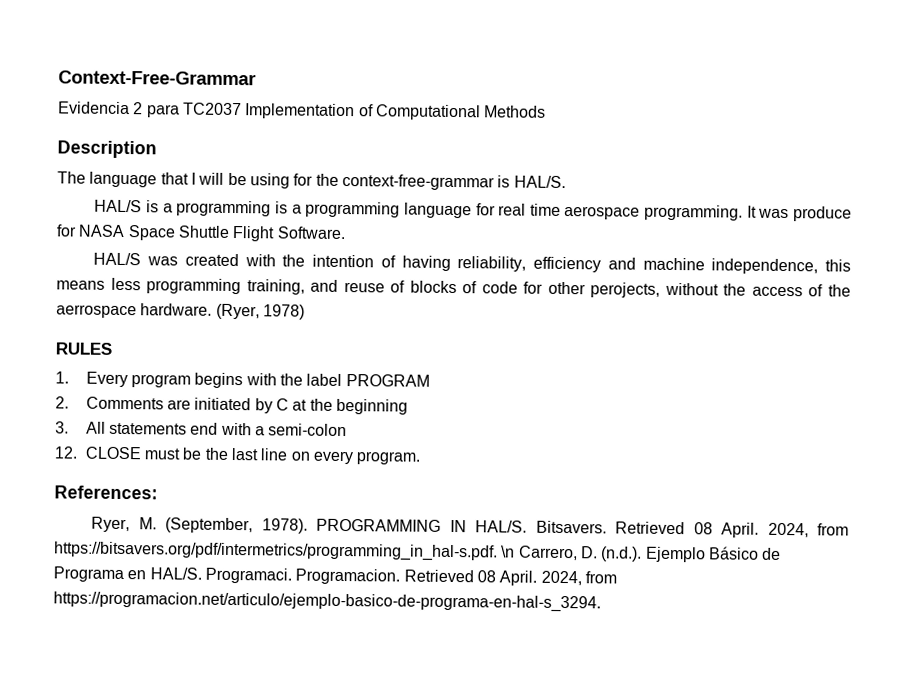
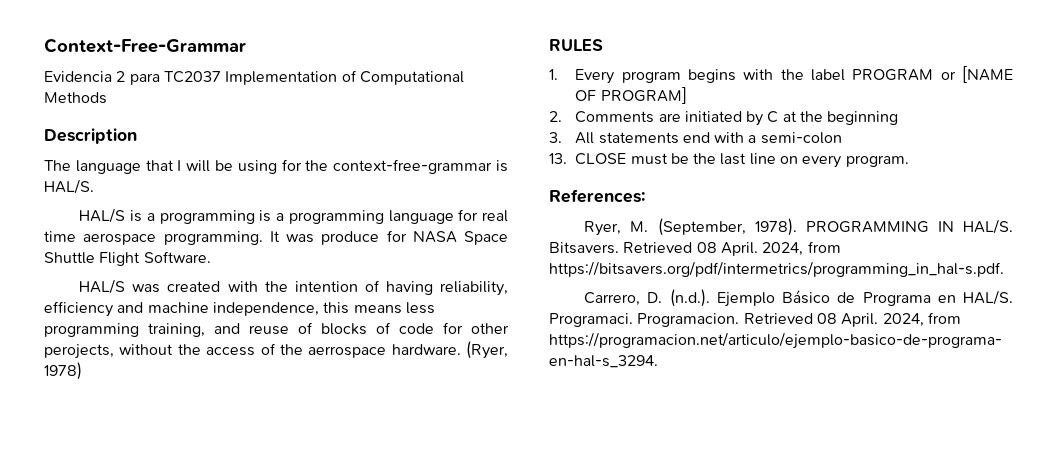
(430, 380) none -> [940,66,1013,83] [575,87,687,104] or [NAME OF PROGRAM]
[54,446,78,459] 12. -> [549,153,567,164] 13.
[501,545,516,558] \n -> (1004, 269) //

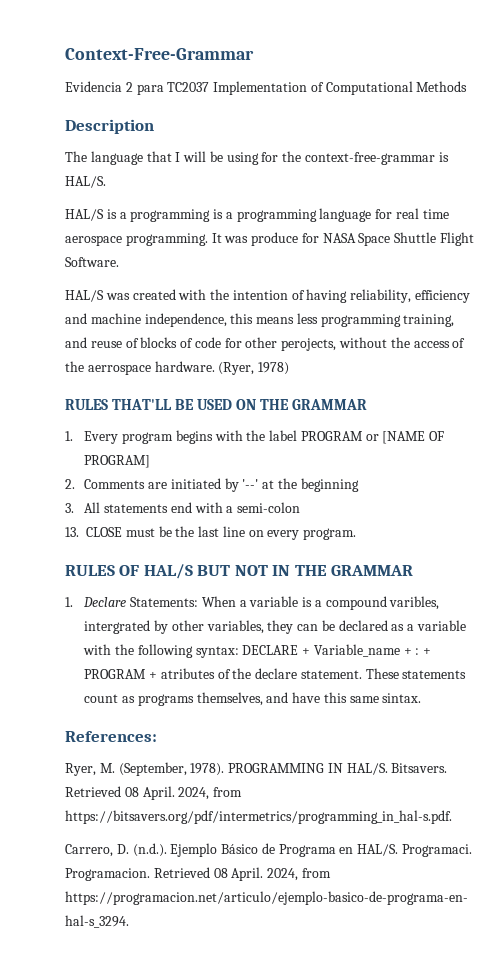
(603, 45) none -> [112,399,368,410] THAT'LL BE USED ON THE GRAMMAR
[767,111,779,123] C -> [242,479,259,489] '--'
(909, 161) none -> [65,564,414,579] [65,596,440,610] [84,620,467,634] [83,644,432,658] [84,668,467,679] [84,692,422,706] // RULES OF HAL/S BUT NOT IN THE GRAMMAR // 1. Declare Statements: When a variable is a compound varibles, intergrated by other variables, they can be declared as a variable with the following syntax: DECLARE + Variable_name + : + PROGRAM + atributes of the declare statement. These statements count as programs themselves, and have this same sintax.

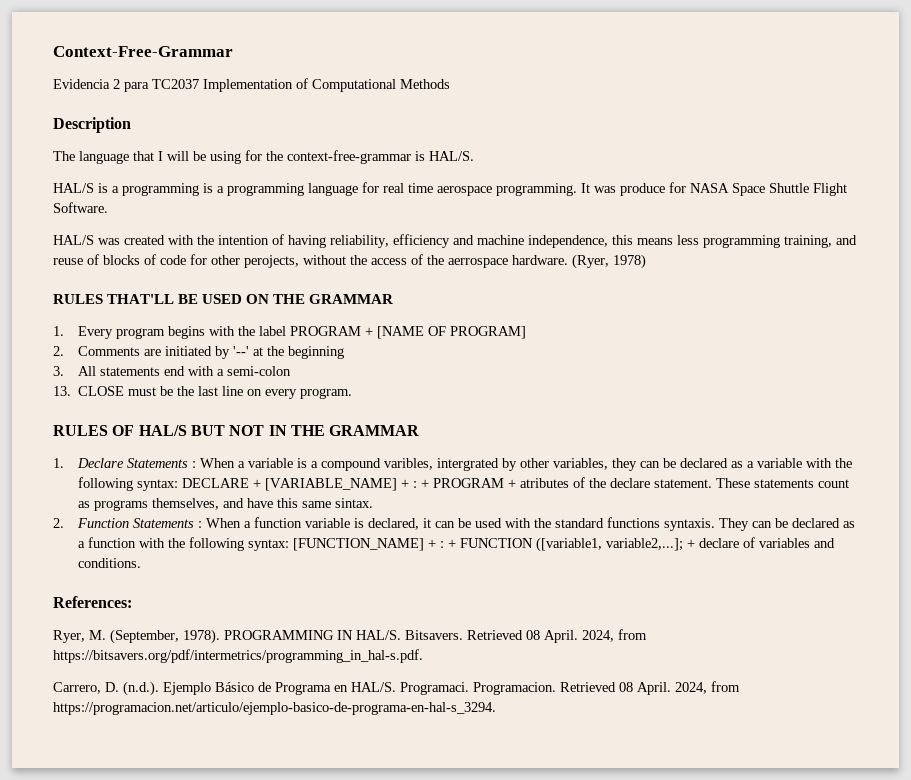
[365,434,379,441] or -> [364,327,373,336] +
[130,597,199,607] Statements: -> [126,458,196,468] Statements :
[313,644,400,657] Variable_name -> [264,478,397,491] [VARIABLE_NAME]
(422, 698) none -> [53,517,855,531] [77,537,835,552] [77,558,141,568] // 2. Function Statements : When a function variable is declared, it can be used with the standard functions syntaxis. They can be declared as a function with the following syntax: [FUNCTION_NAME] + : + FUNCTION ([variable1, variable2,...]; + declare of variables and conditions.

